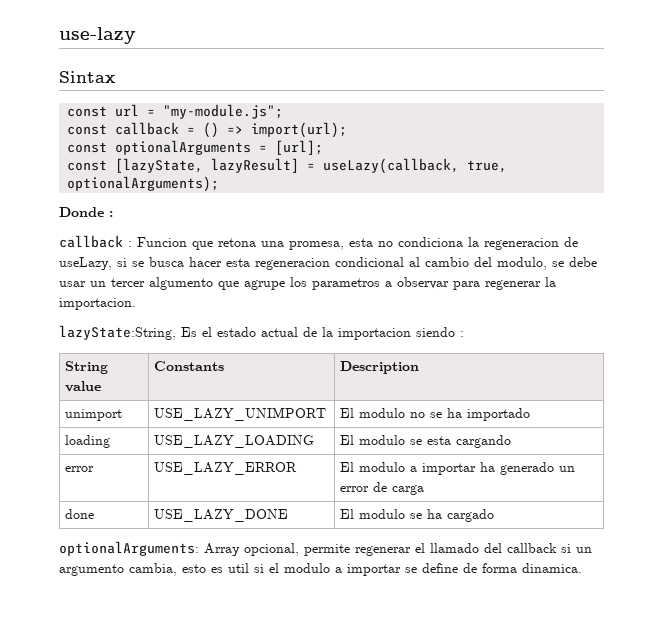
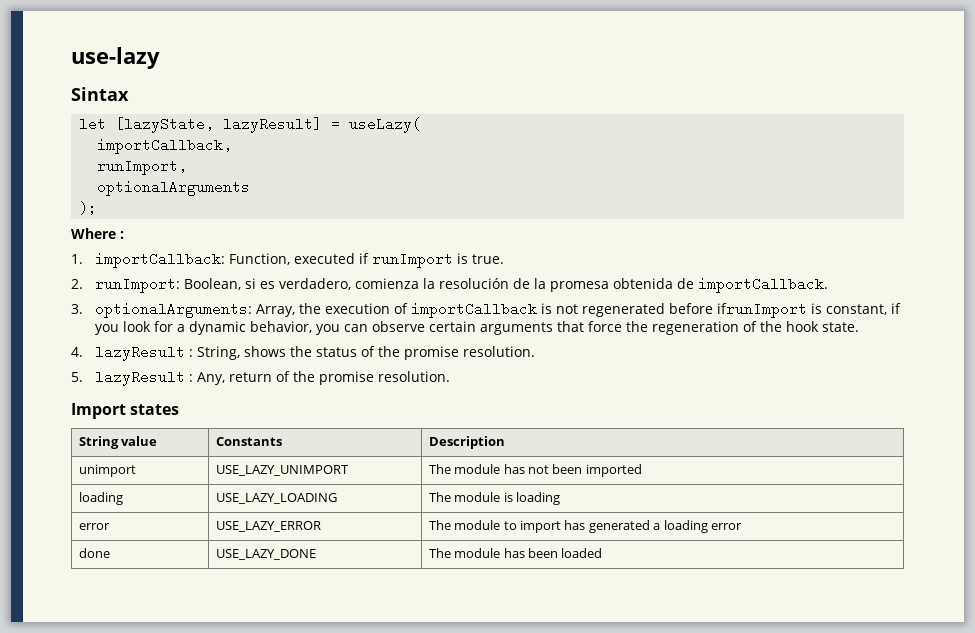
[67,104,284,119] [67,122,348,138] [67,140,324,155] [67,158,508,174] [67,176,220,192] [59,207,113,217] [59,235,578,250] [59,257,597,270] [59,277,556,290] [59,298,136,310] [59,325,464,340] const url = "my-module.js"; // const callback = () => import(url); // const optionalArguments = [url]; // const [lazyState, lazyResult] = useLazy(callback, true, optionalArguments); // Donde : // callback : Funcion que retona una promesa, esta no condiciona la regeneracion de useLazy, si se busca hacer esta regeneracion condicional al cambio del modulo, se debe usar un tercer algumento que agrupe los parametros a observar para regenerar la importacion. // lazyState:String, Es el estado actual de la importacion siendo : -> [79,117,422,133] [97,138,233,154] [97,159,188,175] [97,180,251,196] [79,201,98,215] [71,228,124,239] [71,252,504,268] [71,277,828,293] [71,302,901,318] [94,321,859,335] [71,345,535,361] [71,370,450,386] [71,403,180,419] let [lazyState, lazyResult] = useLazy( // importCallback, // runImport, // optionalArguments // ); // Where : // 1. importCallback: Function, executed if runImport is true. // 2. runImport: Boolean, si es verdadero, comienza la resolución de la promesa obtenida de importCallback. // 3. optionalArguments: Array, the execution of importCallback is not regenerated before ifrunImport is constant, if you look for a dynamic behavior, you can observe certain arguments that force the regeneration of the hook state. // 4. lazyResult : String, shows the status of the promise resolution. // 5. lazyResult : Any, return of the promise resolution. // Import states
[340,408,531,421] [65,435,111,448] [154,435,315,448] [340,435,512,448] [65,466,95,472] [154,462,298,475] [340,462,576,475] [340,482,425,495] El modulo no se ha importado // loading | USE_LAZY_LOADING | El modulo se esta cargando // error | USE_LAZY_ERROR | El modulo a importar ha generado un error de carga -> [428,464,642,477] [78,492,123,505] [215,493,337,504] [428,492,561,505] [78,523,110,530] [215,521,321,532] [428,520,742,533] The module has not been imported // loading | USE_LAZY_LOADING | The module is loading // error | USE_LAZY_ERROR | The module to import has generated a loading error
[340,509,495,522] [59,541,592,556] [59,563,582,576] El modulo se ha cargado // optionalArguments: Array opcional, permite regenerar el llamado del callback si un argumento cambia, esto es util si el modulo a importar se define de forma dinamica. -> [428,548,603,558] The module has been loaded

